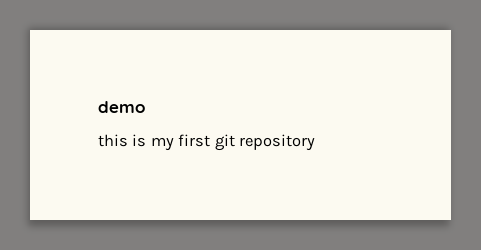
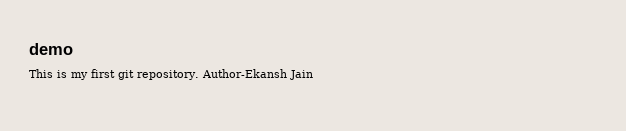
[98,134,128,147] this -> [29,69,53,78] This
[239,134,316,151] repository -> [137,69,313,80] repository. Author-Ekansh Jain

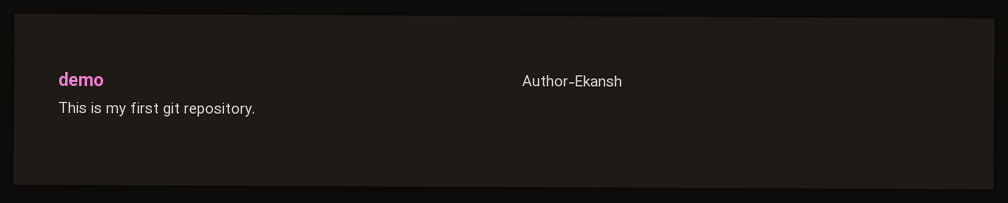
[201,69,313,80] Author-Ekansh Jain -> [522,75,623,87] // Author-Ekansh

